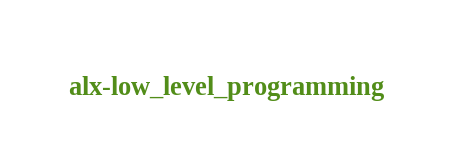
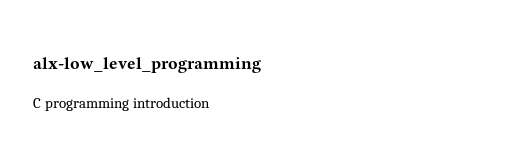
(384, 88) none -> [33,97,210,111] // C programming introduction

